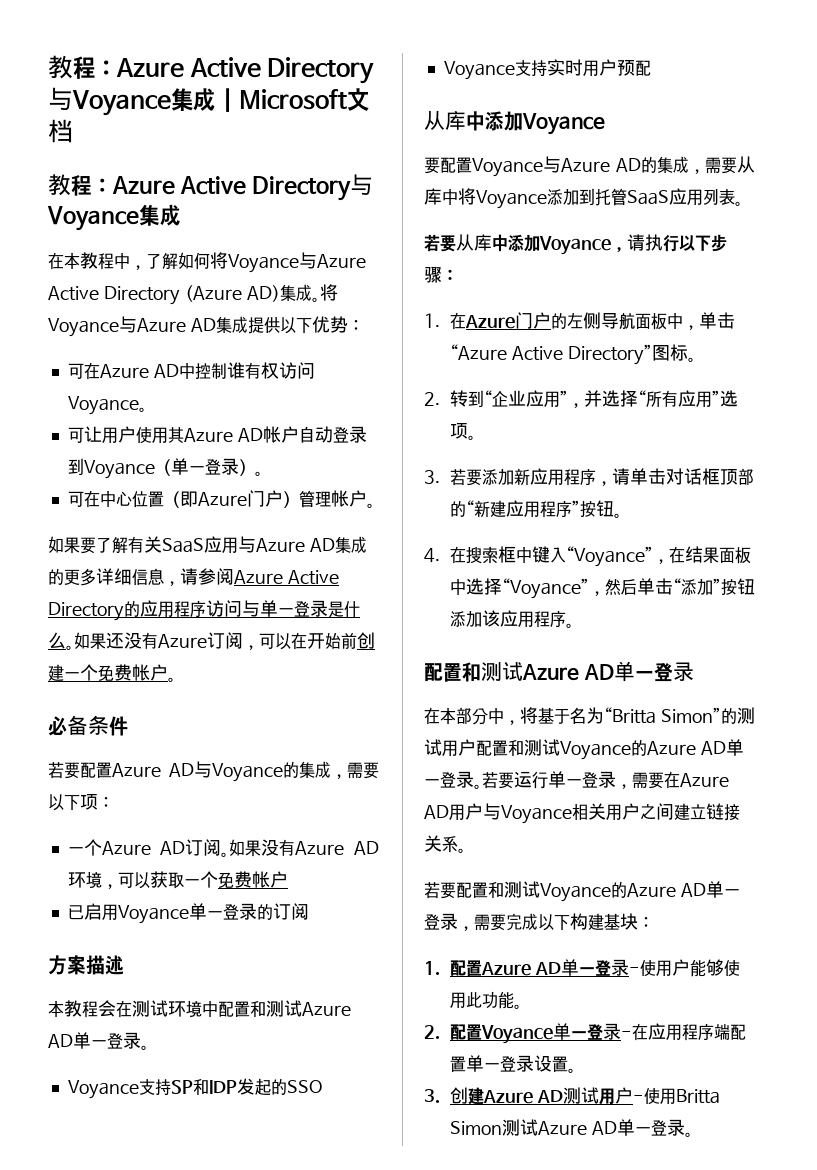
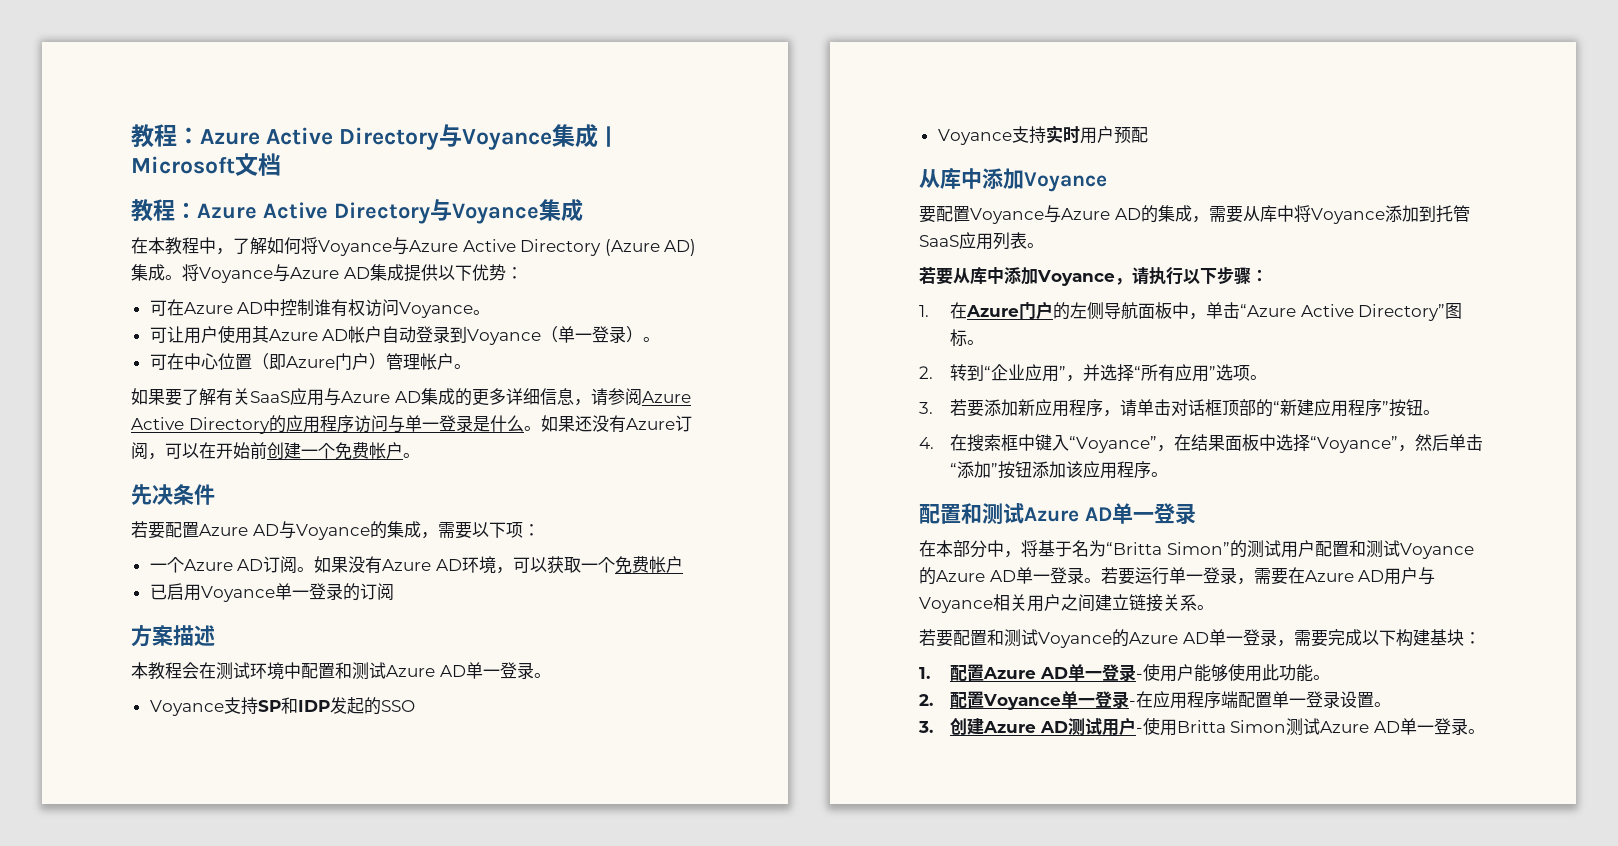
[48,715,88,736] 必备 -> [131,484,173,505] 先决

